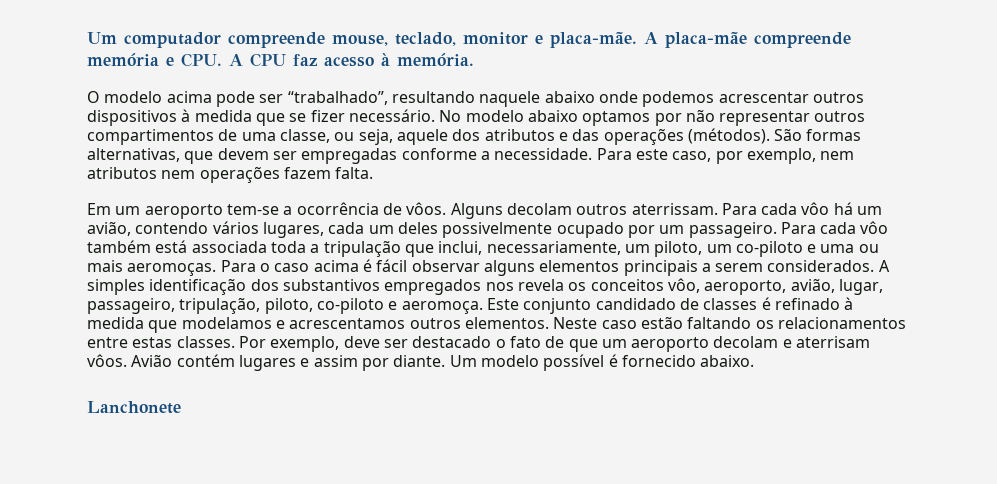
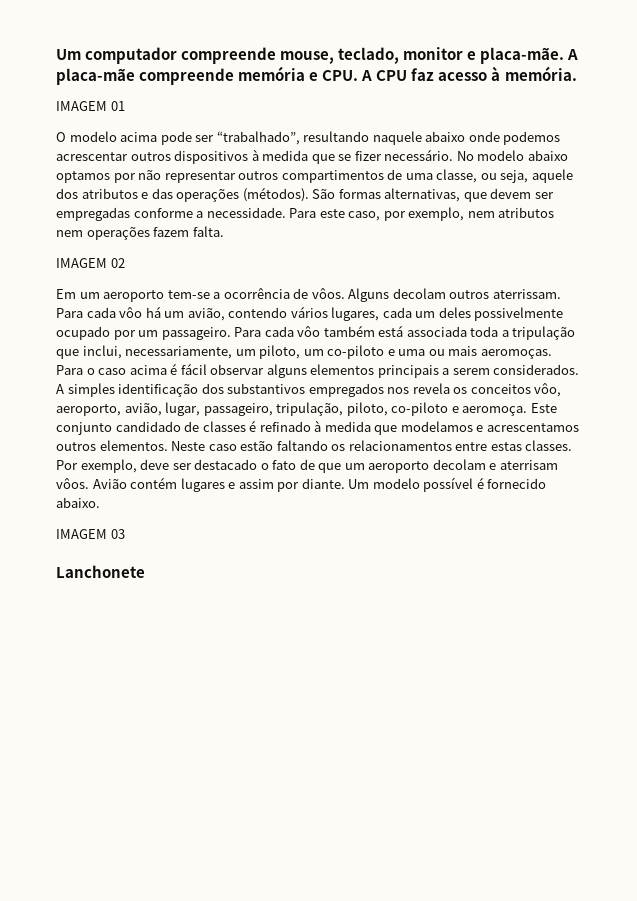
(474, 59) none -> [56,101,125,111] // IMAGEM 01
(374, 173) none -> [56,258,125,268] // IMAGEM 02
(755, 361) none -> [56,529,125,539] // IMAGEM 03

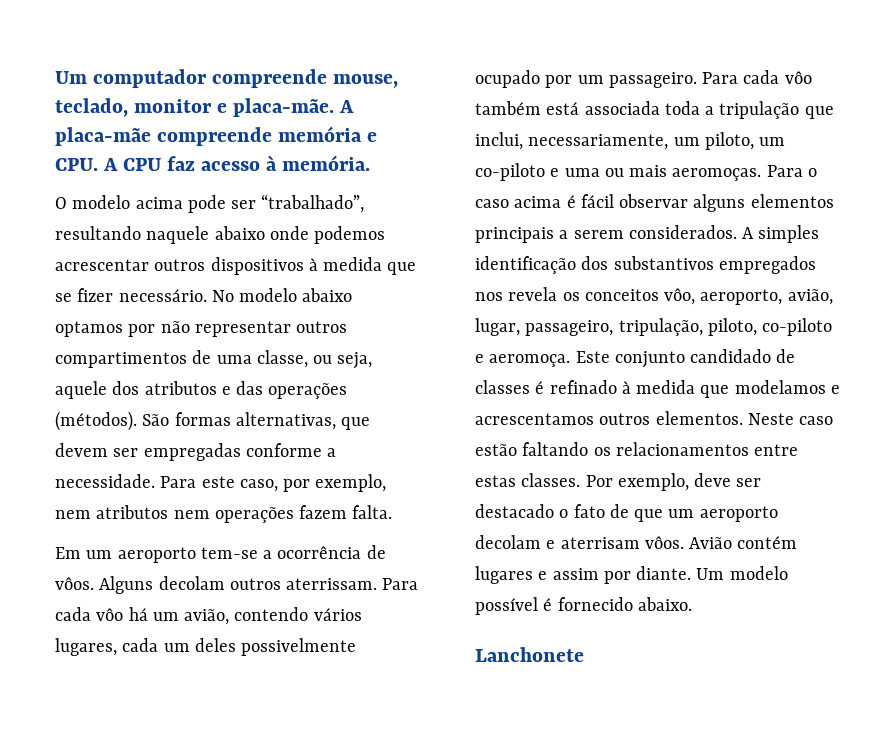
[56,101,125,111] // IMAGEM 01 -> (371, 163) none
[56,258,125,268] // IMAGEM 02 -> (393, 512) none
[56,529,125,539] // IMAGEM 03 -> (692, 604) none

